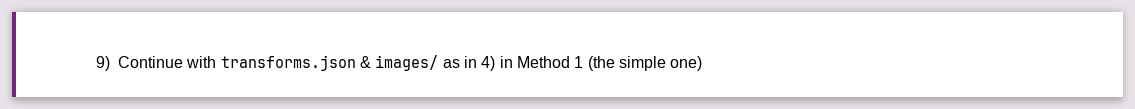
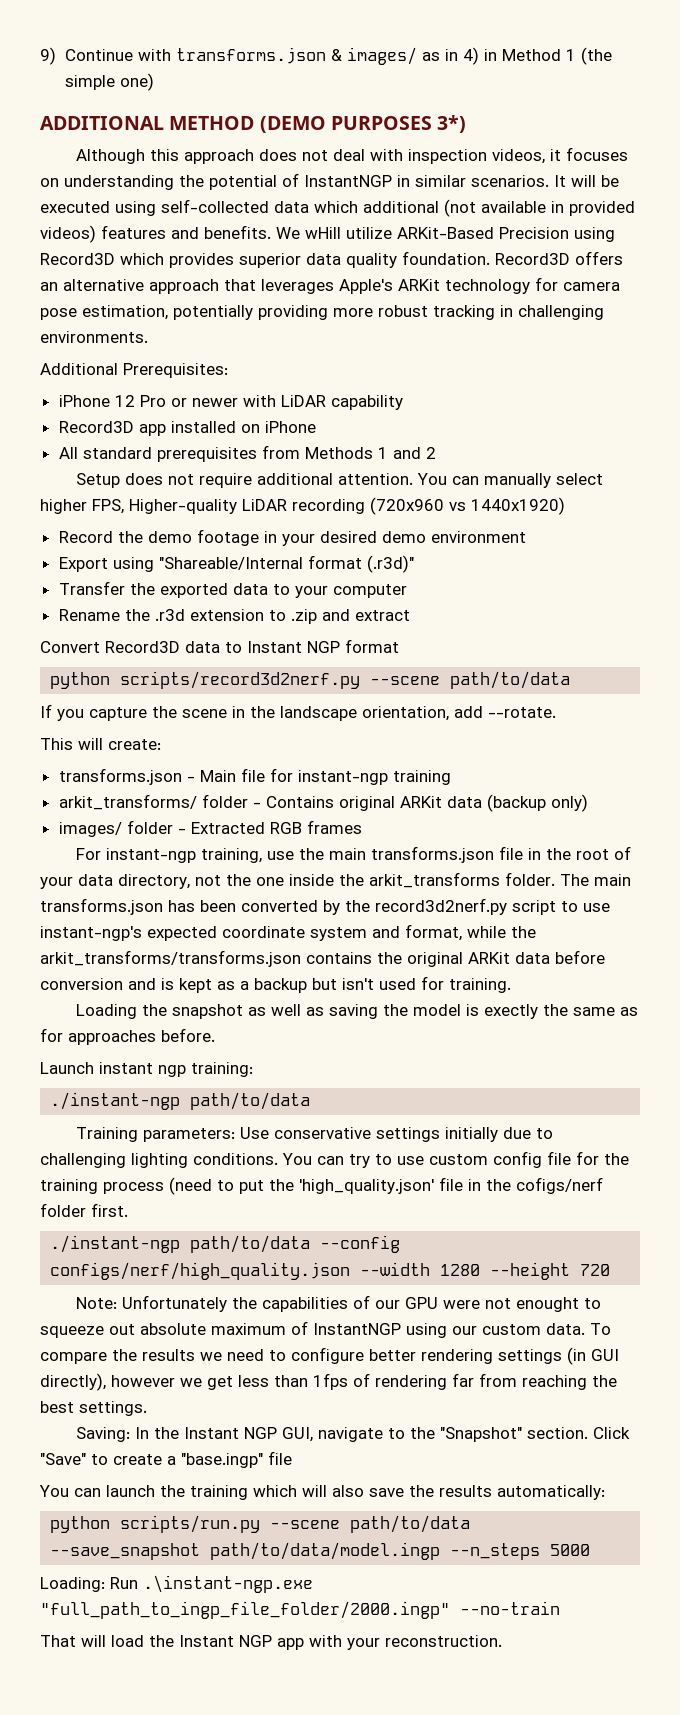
(703, 63) none -> [40,115,467,133] [76,147,629,164] [40,173,619,190] [40,199,635,217] [40,225,615,243] [40,251,623,268] [40,277,620,294] [40,305,604,320] [40,331,148,343] [40,363,228,378] [58,395,403,410] [58,421,316,436] [58,445,436,462] [76,473,604,488] [40,497,565,515] [58,529,526,546] [58,555,414,573] [58,581,407,598] [58,609,410,624] [40,639,399,653] [50,671,571,689] [40,704,556,721] [40,738,161,750] [58,768,451,785] [58,794,588,812] [58,820,362,837] [76,846,632,863] [40,872,631,889] [40,898,610,915] [40,924,536,941] [40,950,605,967] [40,976,511,993] [76,1004,639,1019] [40,1028,215,1045] [40,1062,253,1077] [50,1092,311,1110] [76,1127,554,1142] [40,1151,629,1168] [40,1177,603,1195] [40,1203,128,1217] [50,1235,401,1253] [50,1262,611,1280] [76,1295,602,1312] [40,1321,611,1338] [40,1347,619,1365] [40,1373,617,1391] [40,1401,147,1416] [76,1427,631,1442] [40,1451,292,1468] [39,1485,605,1500] [50,1515,471,1533] [50,1542,591,1560] [40,1575,313,1593] [40,1601,560,1619] [40,1635,502,1650] // ADDITIONAL METHOD (DEMO PURPOSES 3*) // Although this approach does not deal with inspection videos, it focuses on understanding the potential of InstantNGP in similar scenarios. It will be executed using self-collected data which additional (not available in provided videos) features and benefits. We wHill utilize ARKit-Based Precision using Record3D which provides superior data quality foundation. Record3D offers an alternative approach that leverages Apple's ARKit technology for camera pose estimation, potentially providing more robust tracking in challenging environments. // Additional Prerequisites: // iPhone 12 Pro or newer with LiDAR capability // Record3D app installed on iPhone // All standard prerequisites from Methods 1 and 2 // Setup does not require additional attention. You can manually select higher FPS, Higher-quality LiDAR recording (720x960 vs 1440x1920) // Record the demo footage in your desired demo environment // Export using "Shareable/Internal format (.r3d)" // Transfer the exported data to your computer // Rename the .r3d extension to .zip and extract // Convert Record3D data to Instant NGP format // python scripts/record3d2nerf.py --scene path/to/data // If you capture the scene in the landscape orientation, add --rotate. // This will create: // transforms.json - Main file for instant-ngp training // arkit_transforms/ folder - Contains original ARKit data (backup only) // images/ folder - Extracted RGB frames // For instant-ngp training, use the main transforms.json file in the root of your data directory, not the one inside the arkit_transforms folder. The main transforms.json has been converted by the record3d2nerf.py script to use instant-ngp's expected coordinate system and format, while the arkit_transforms/transforms.json contains the original ARKit data before conversion and is kept as a backup but isn't used for training. // Loading the snapshot as well as saving the model is exectly the same as for approaches before. // Launch instant ngp training: // ./instant-ngp path/to/data // Training parameters: Use conservative settings initially due to challenging lighting conditions. You can try to use custom config file for the training process (need to put the 'high_quality.json' file in the cofigs/nerf folder first. // ./instant-ngp path/to/data --config configs/nerf/high_quality.json --width 1280 --height 720 // Note: Unfortunately the capabilities of our GPU were not enought to squeeze out absolute maximum of InstantNGP using our custom data. To compare the results we need to configure better rendering settings (in GUI directly), however we get less than 1fps of rendering far from reaching the best settings. // Saving: In the Instant NGP GUI, navigate to the "Snapshot" section. Click "Save" to create a "base.ingp" file // You can launch the training which will also save the results automatically: // python scripts/run.py --scene path/to/data --save_snapshot path/to/data/model.ingp --n_steps 5000 // Loading: Run .\instant-ngp.exe "full_path_to_ingp_file_folder/2000.ingp" --no-train // That will load the Instant NGP app with your reconstruction.

